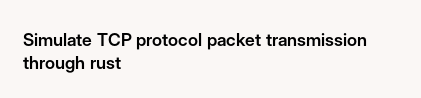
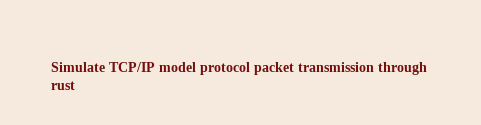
[96,33,132,46] TCP -> [109,62,196,72] TCP/IP model

